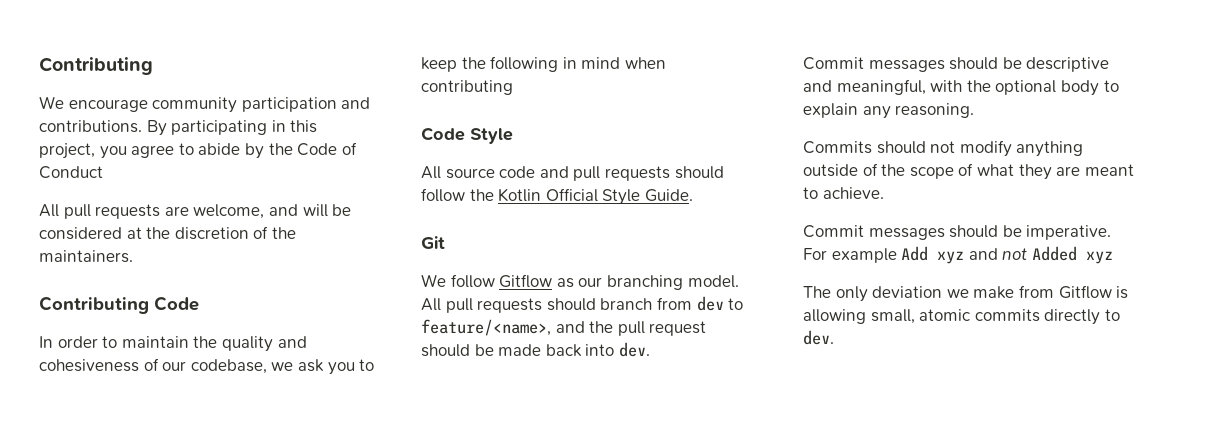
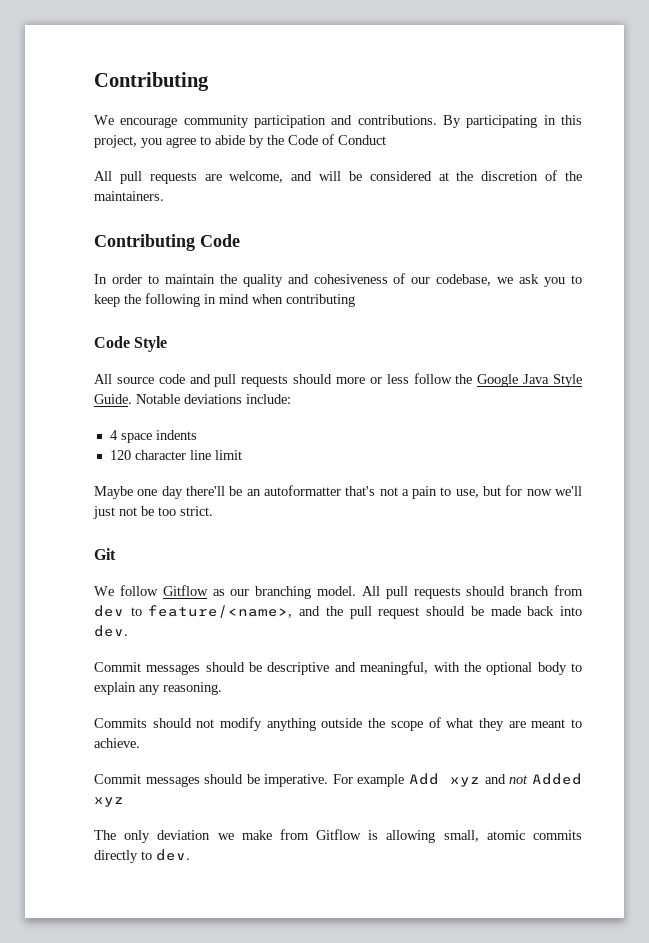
[421,188,693,205] follow the Kotlin Official Style Guide. -> [336,373,582,387] [94,394,291,404] [109,430,197,443] [109,450,242,460] [94,485,582,499] [93,506,213,519] more or less follow the Google Java Style Guide. Notable deviations include: // 4 space indents // 120 character line limit // Maybe one day there'll be an autoformatter that's not a pain to use, but for now we'll just not be too strict.
[862,163,878,176] of -> (363, 723) none

